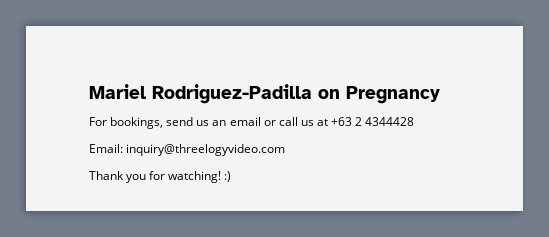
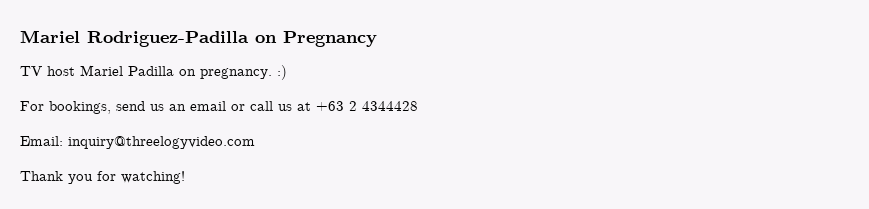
(440, 95) none -> [20,65,287,80] // TV host Mariel Padilla on pregnancy. :)
[224,171,232,182] :) -> (185, 177) none

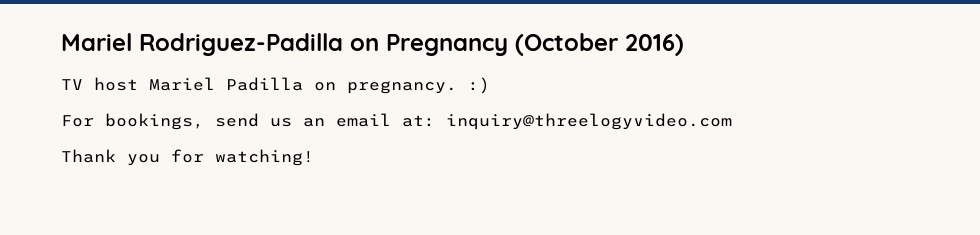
(377, 39) none -> [515,33,684,56] (October 2016)
[231,101,418,111] [20,136,63,146] or call us at +63 2 4344428 // Email: -> [402,115,435,127] at:

